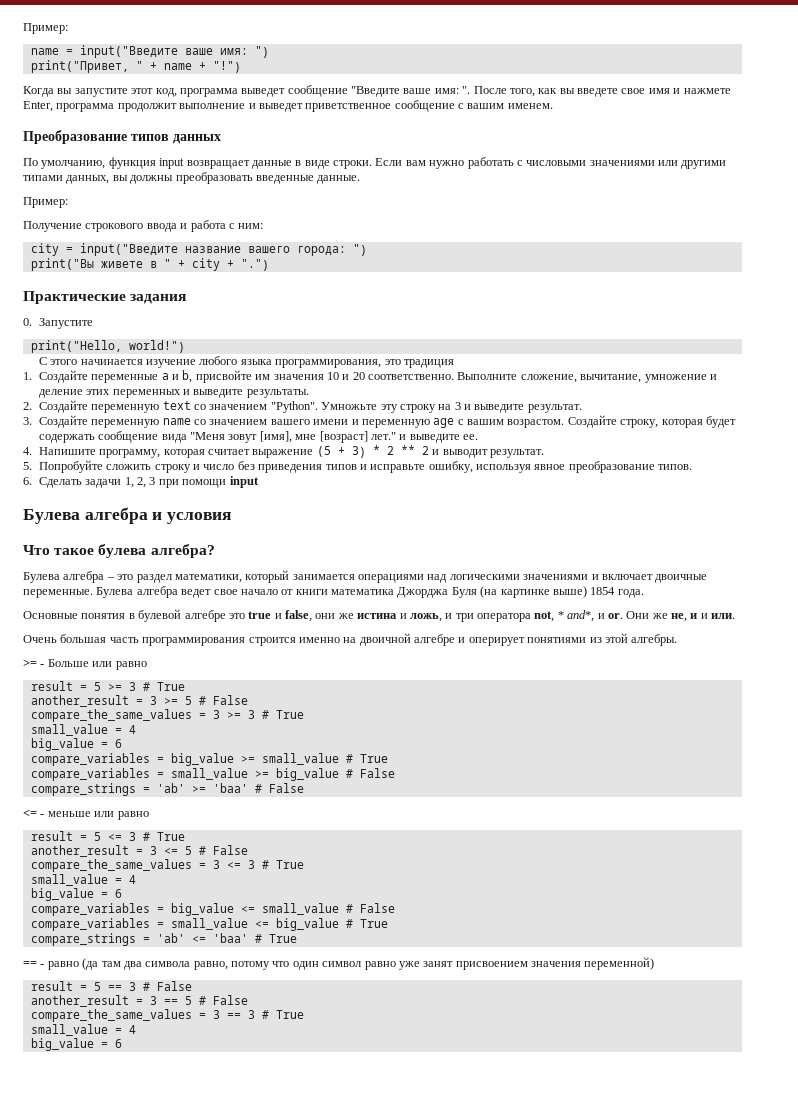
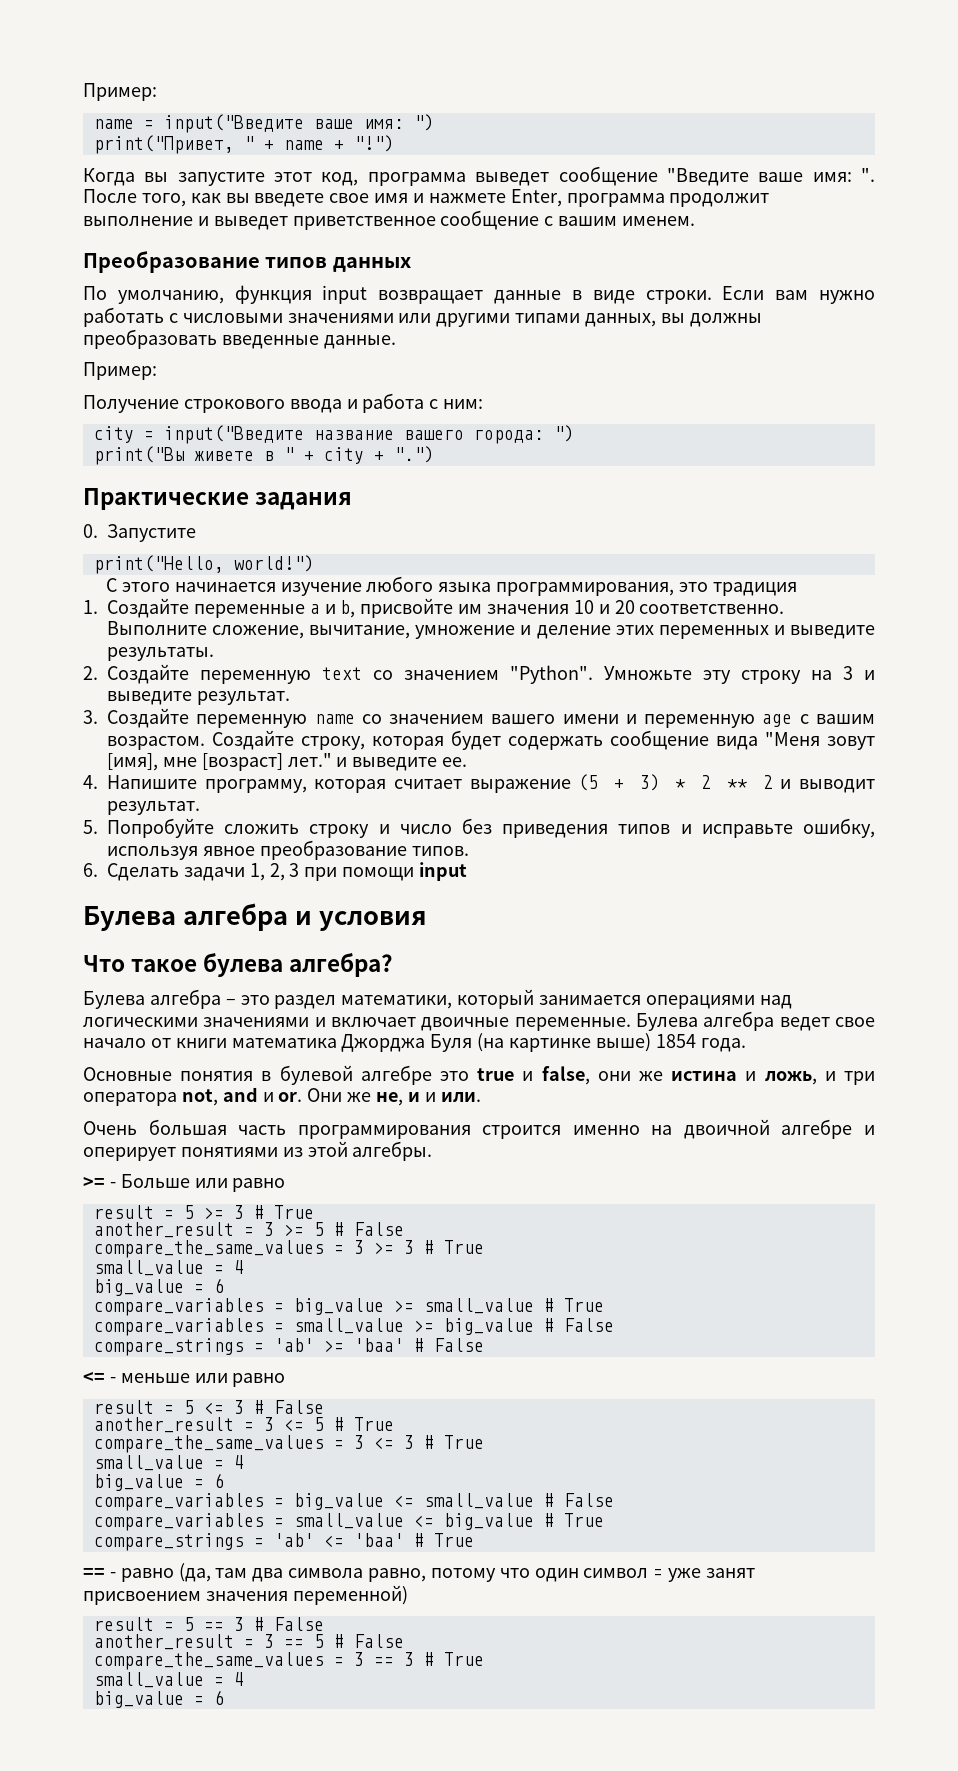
[557,610,595,622] * and*, -> [222,1087,258,1102] and
[156,832,185,841] True -> [273,1400,324,1414] False
[212,845,248,855] False -> [353,1417,394,1431] True
[82,958,99,970] (да -> [178,1563,211,1582] (да,
[364,961,396,970] равно -> [653,1569,664,1578] =

